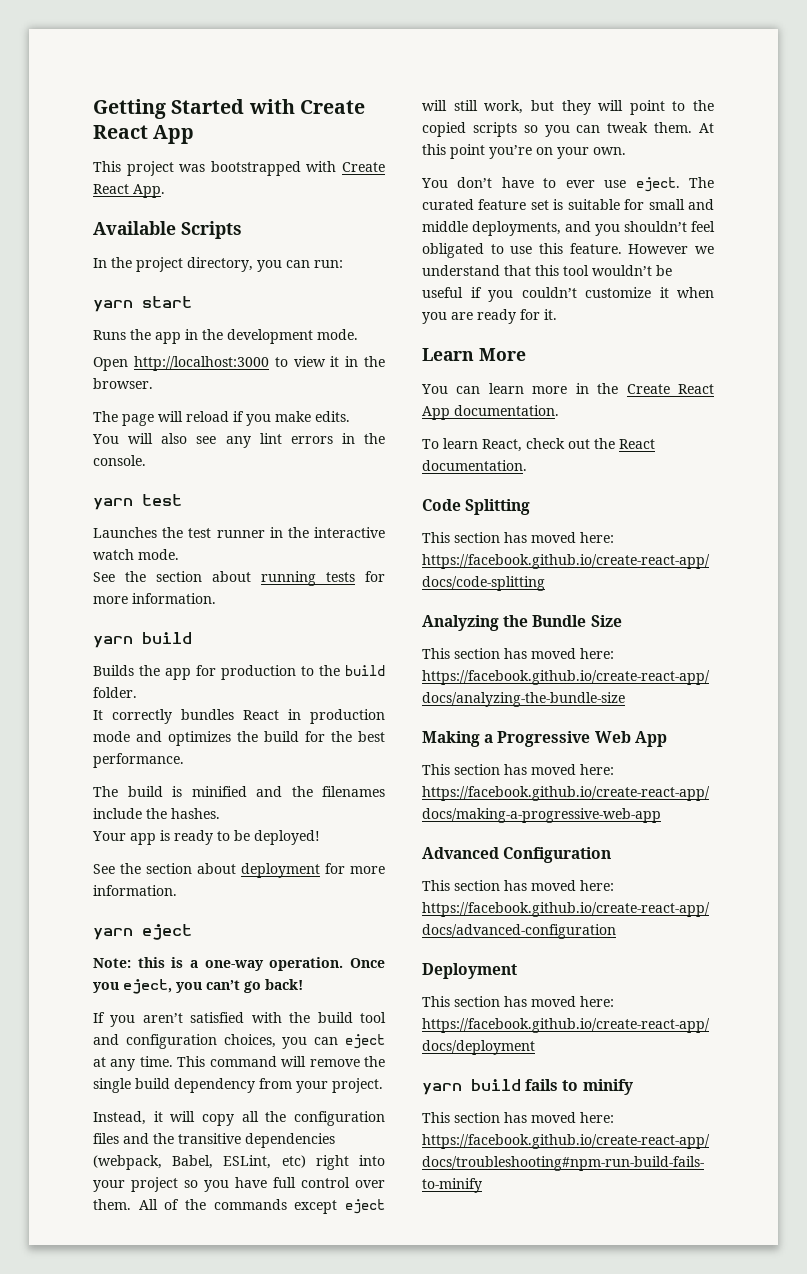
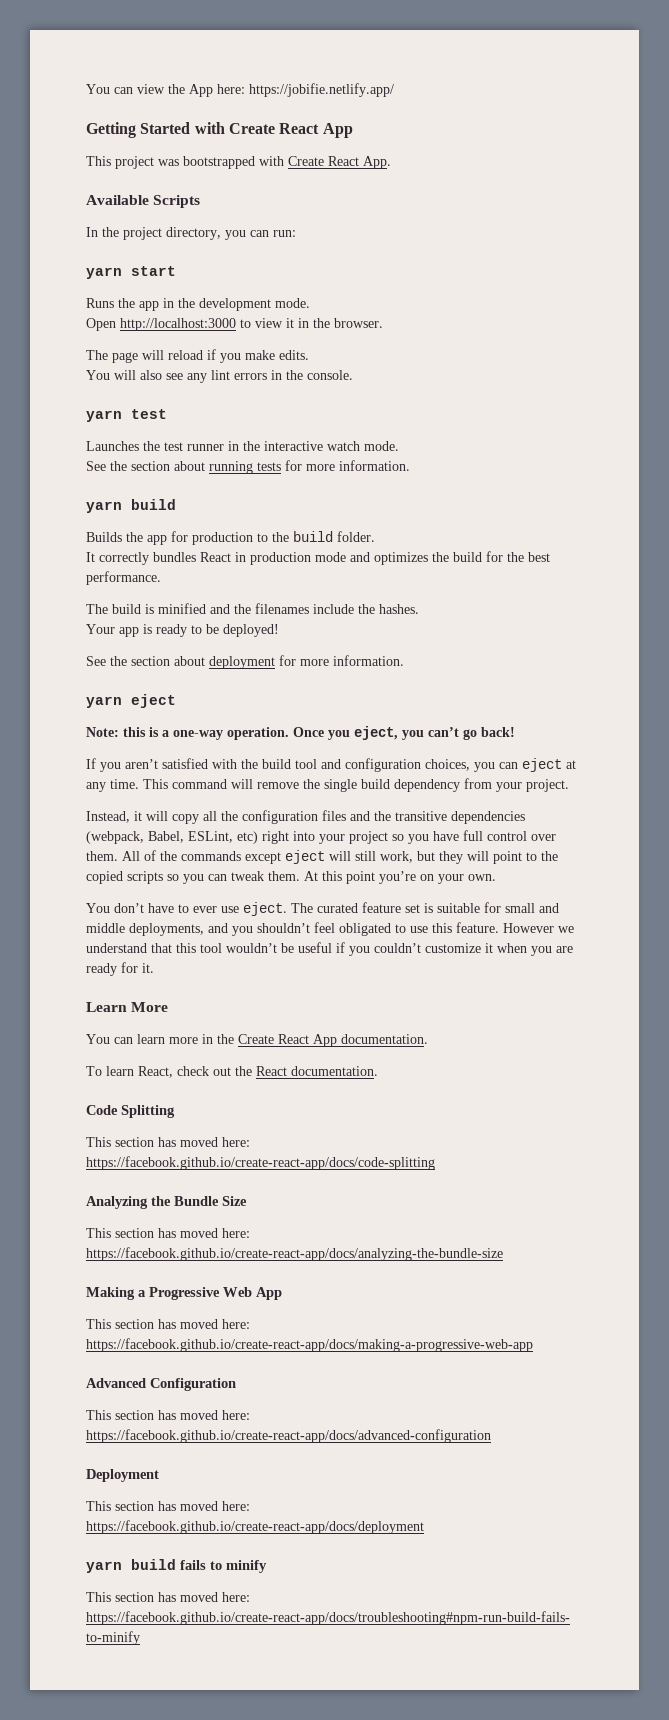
(93, 109) none -> [86,83,394,97] You can view the App here: https://jobifie.netlify.app/ //

